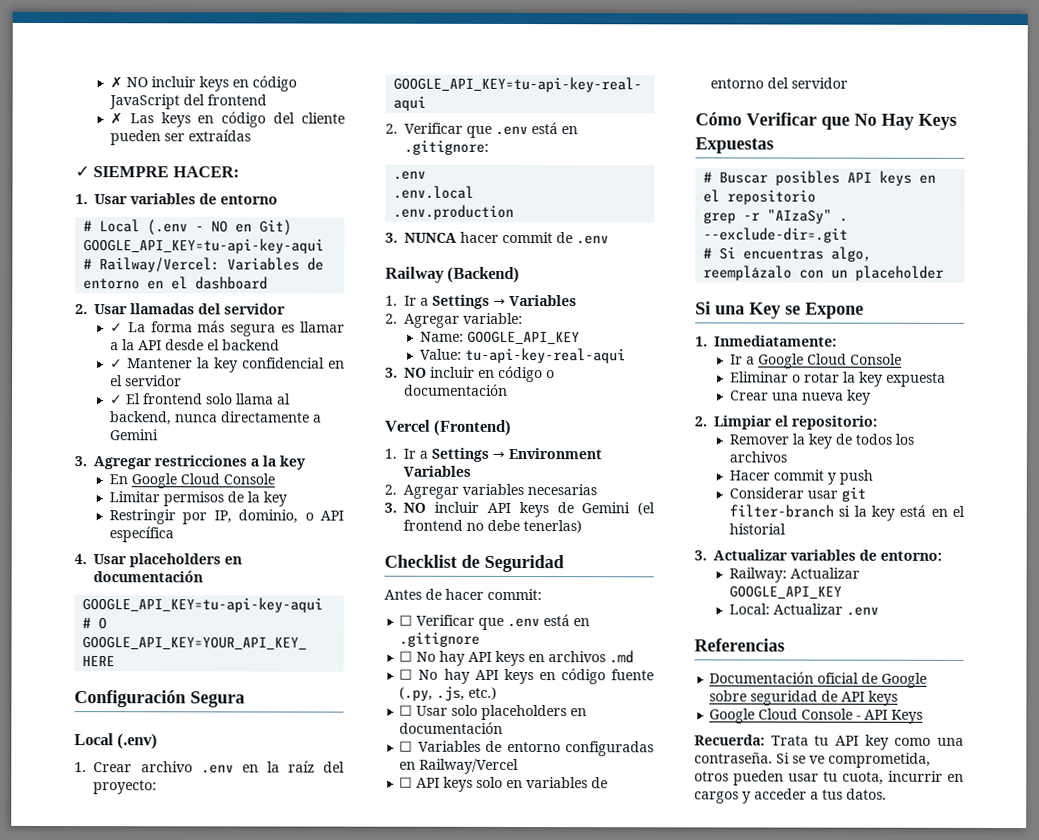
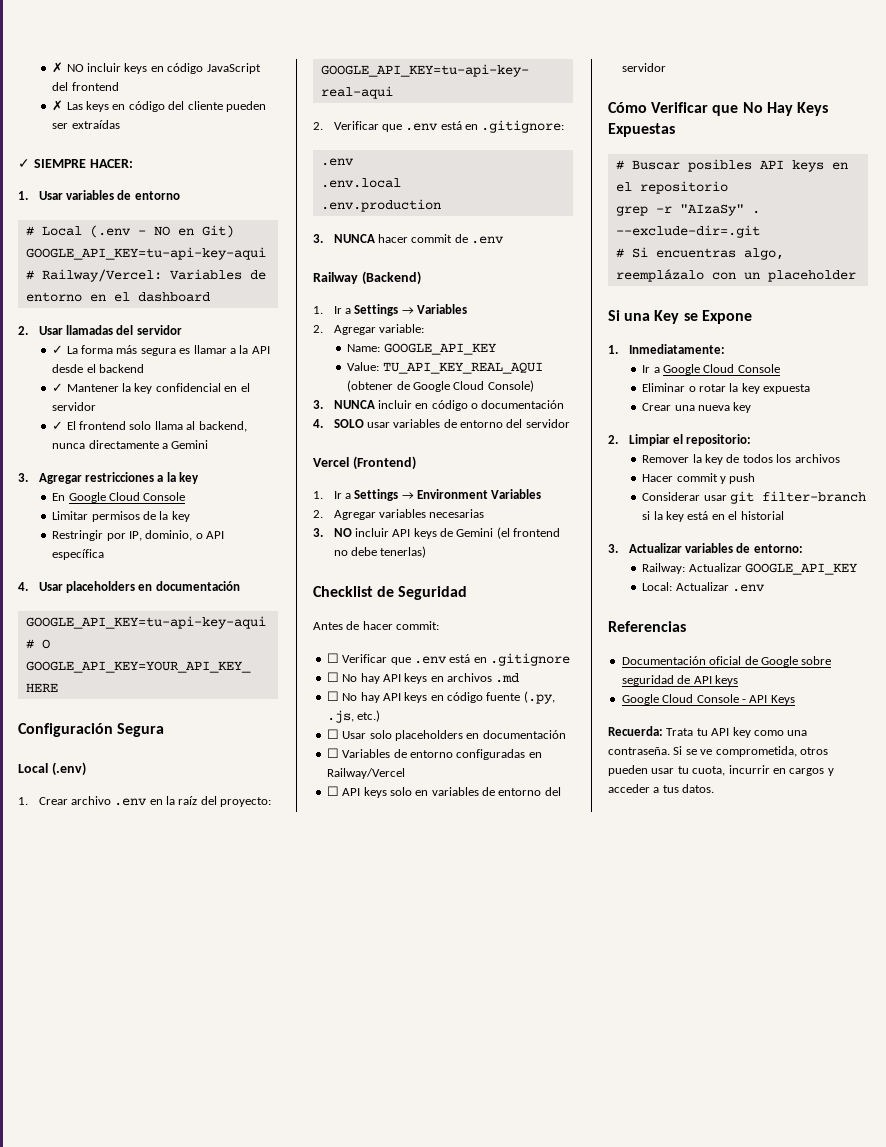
[464,347,626,364] [385,367,428,378] tu-api-key-real-aqui // 3. NO -> [382,362,543,374] [347,380,534,392] [313,400,375,409] TU_API_KEY_REAL_AQUI (obtener de Google Cloud Console) // 3. NUNCA
(509, 389) none -> [313,419,570,428] // 4. SOLO usar variables de entorno del servidor

